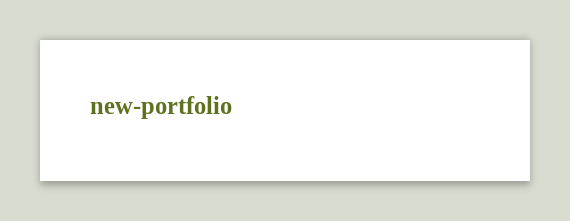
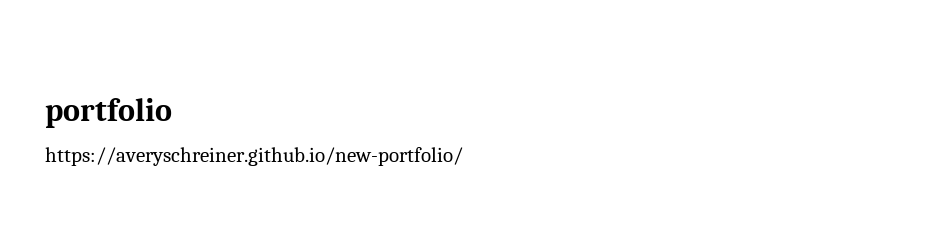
[90,96,232,119] new-portfolio -> [45,98,172,128] [45,147,463,166] portfolio // https://averyschreiner.github.io/new-portfolio/

